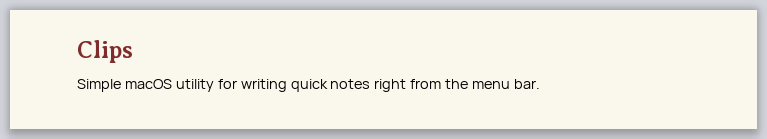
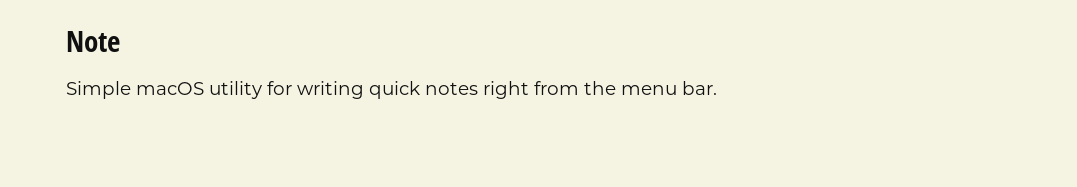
[77,40,133,63] Clips -> [66,31,120,52] Note

